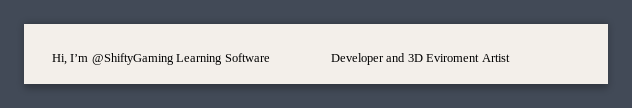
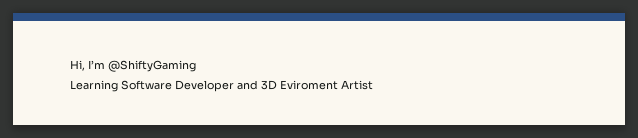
(174, 59) none -> (196, 66) //

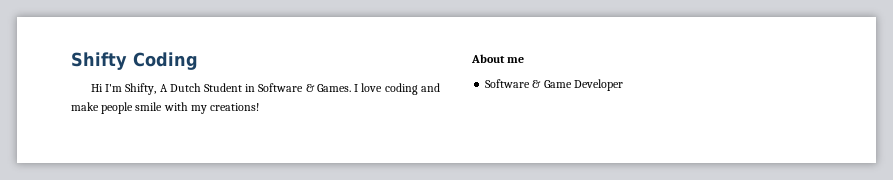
[70,60,196,72] [70,80,373,92] Hi, I’m @ShiftyGaming // Learning Software Developer and 3D Eviroment Artist -> [71,52,198,70] [90,83,440,95] [71,102,260,114] [471,54,525,63] [485,79,623,91] Shifty Coding // Hi I'm Shifty, A Dutch Student in Software & Games. I love coding and make people smile with my creations! // About me // Software & Game Developer

